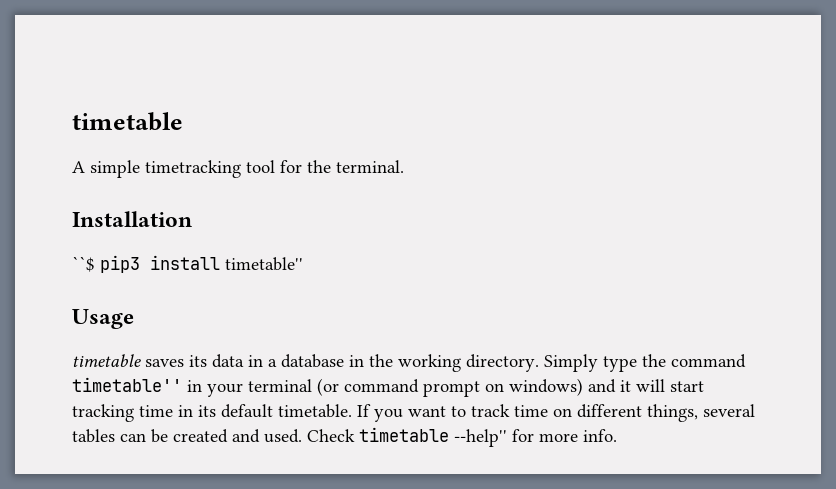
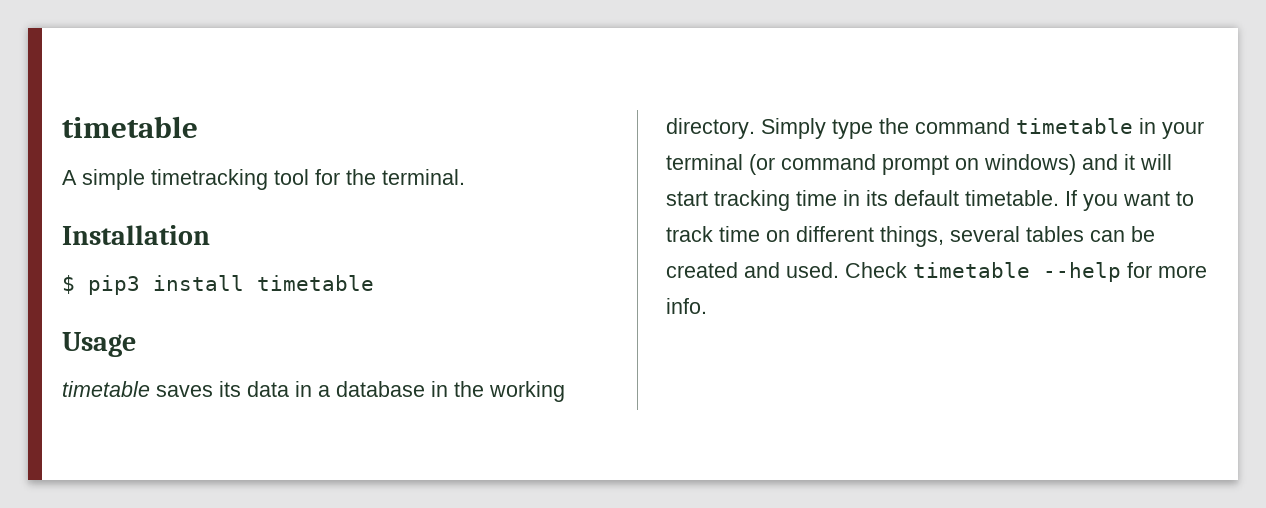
[72,256,95,272] ``$ -> [62,275,75,294] $
[225,257,303,271] timetable'' -> [257,275,374,291] timetable
[72,377,182,392] timetable'' -> [1016,118,1133,134] timetable
[454,429,507,447] --help'' -> [1043,262,1121,282] --help

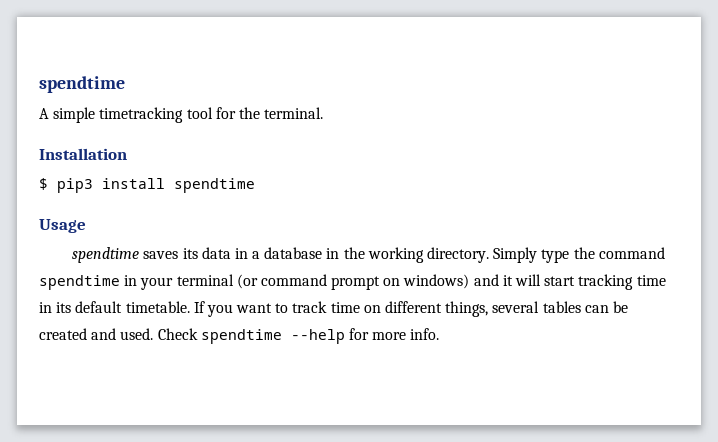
[62,116,198,138] timetable -> [39,76,125,93] spendtime
[257,275,374,291] timetable -> [174,178,255,193] spendtime
[62,381,150,397] timetable -> [72,247,140,263] spendtime
[1016,118,1133,134] timetable -> [39,275,120,290] spendtime
[913,262,1030,278] timetable -> [200,329,282,344] spendtime

